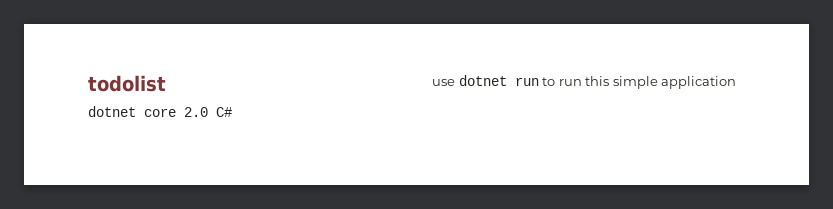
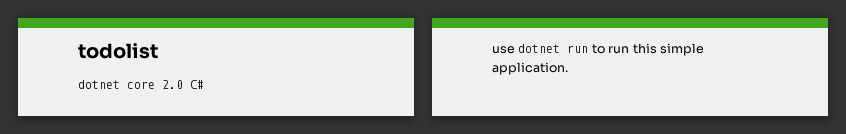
[661,76,737,89] application -> [492,62,568,75] application.

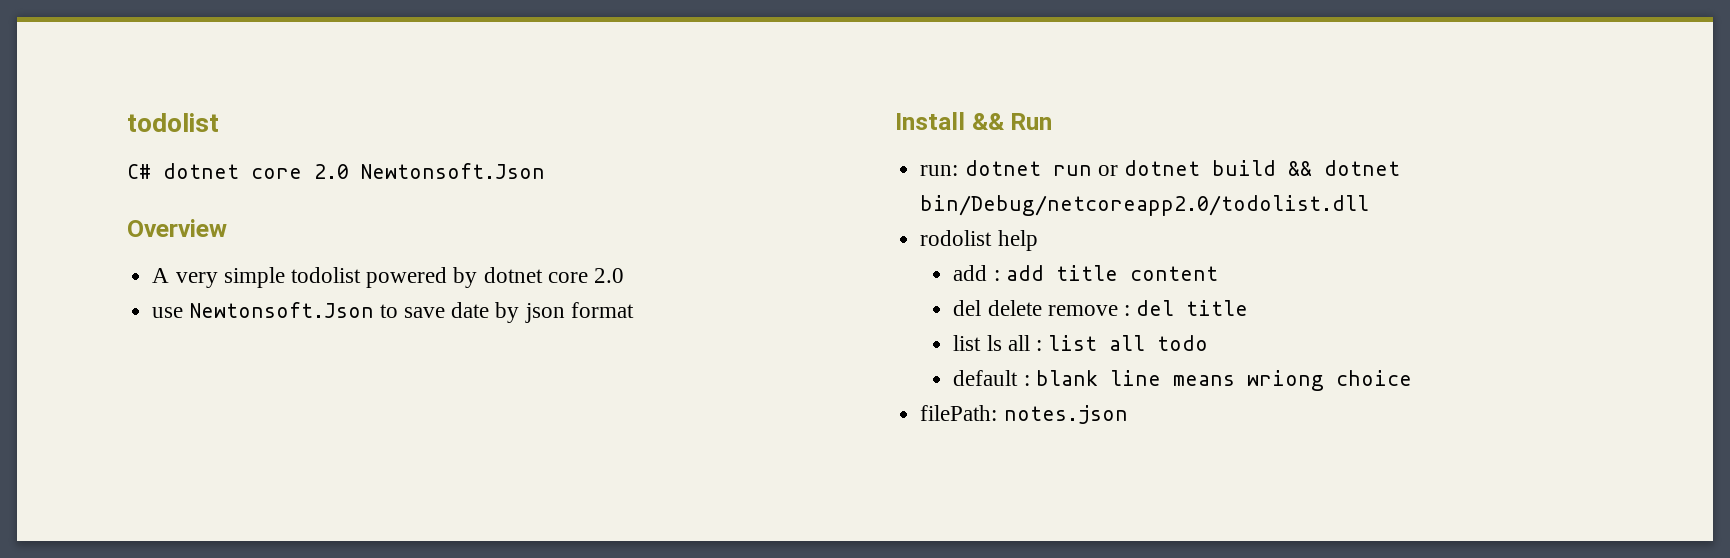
[78,80,204,89] [492,43,704,56] [492,62,568,75] dotnet core 2.0 C# // use dotnet run to run this simple application. -> [127,163,545,179] [127,219,227,237] [152,267,624,288] [152,302,634,323] [895,112,1053,130] [920,160,1400,176] [920,195,1370,216] [920,230,1038,251] [953,265,1218,281] [953,300,1249,316] [953,335,1209,351] [953,370,1412,391] [920,405,1128,424] C# dotnet core 2.0 Newtonsoft.Json // Overview // A very simple todolist powered by dotnet core 2.0 // use Newtonsoft.Json to save date by json format // Install && Run // run: dotnet run or dotnet build && dotnet bin/Debug/netcoreapp2.0/todolist.dll // rodolist help // add : add title content // del delete remove : del title // list ls all : list all todo // default : blank line means wriong choice // filePath: notes.json

